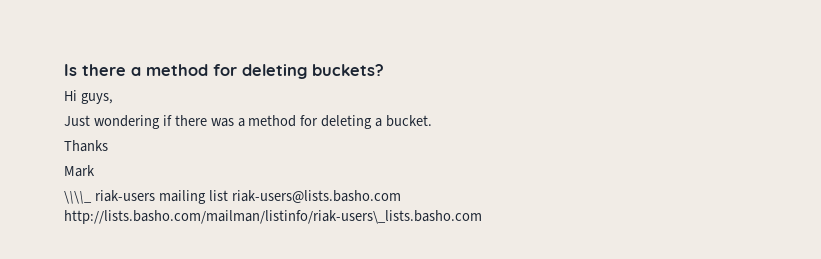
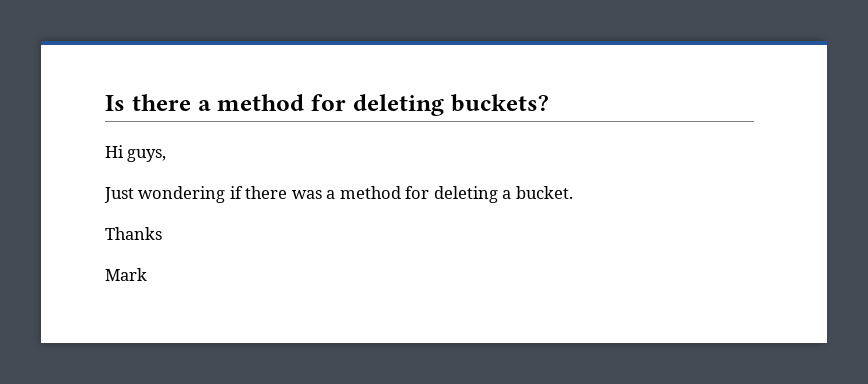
[64,190,401,204] [64,210,482,224] // \\\\_ riak-users mailing list riak-users@lists.basho.com http://lists.basho.com/mailman/listinfo/riak-users\_lists.basho.com -> (147, 274) none

